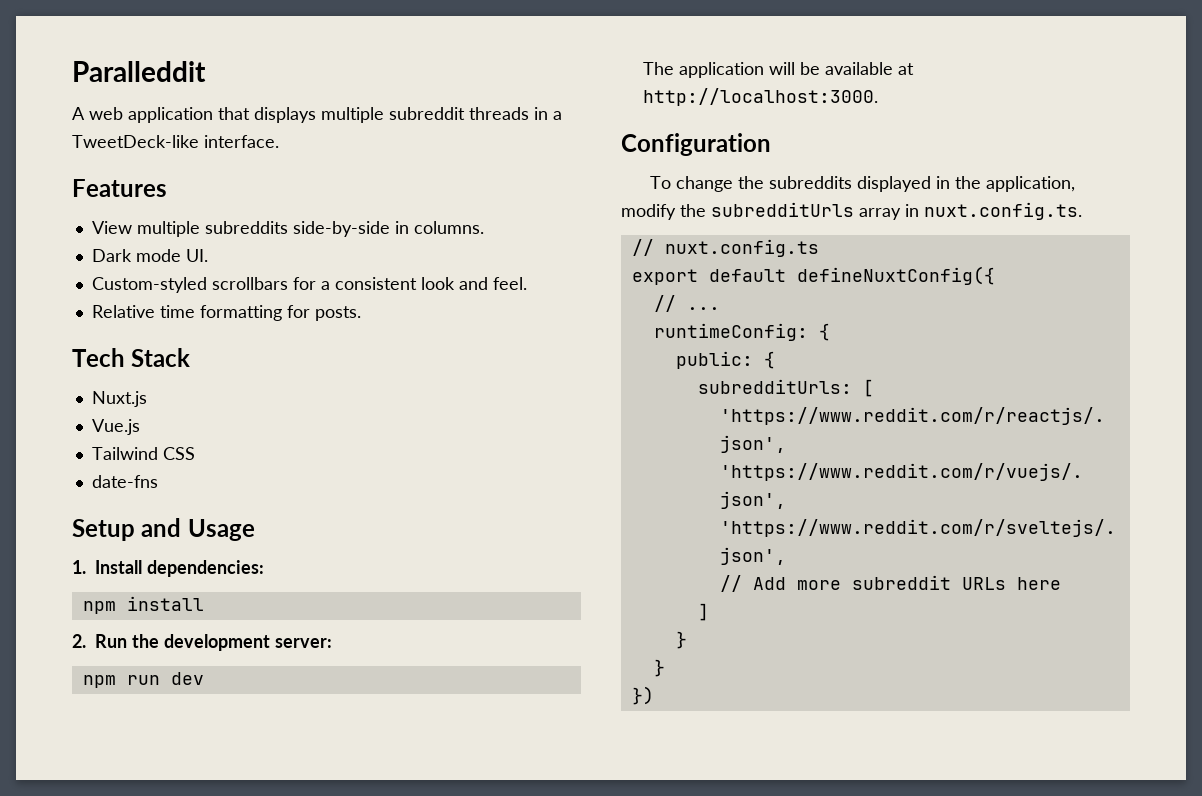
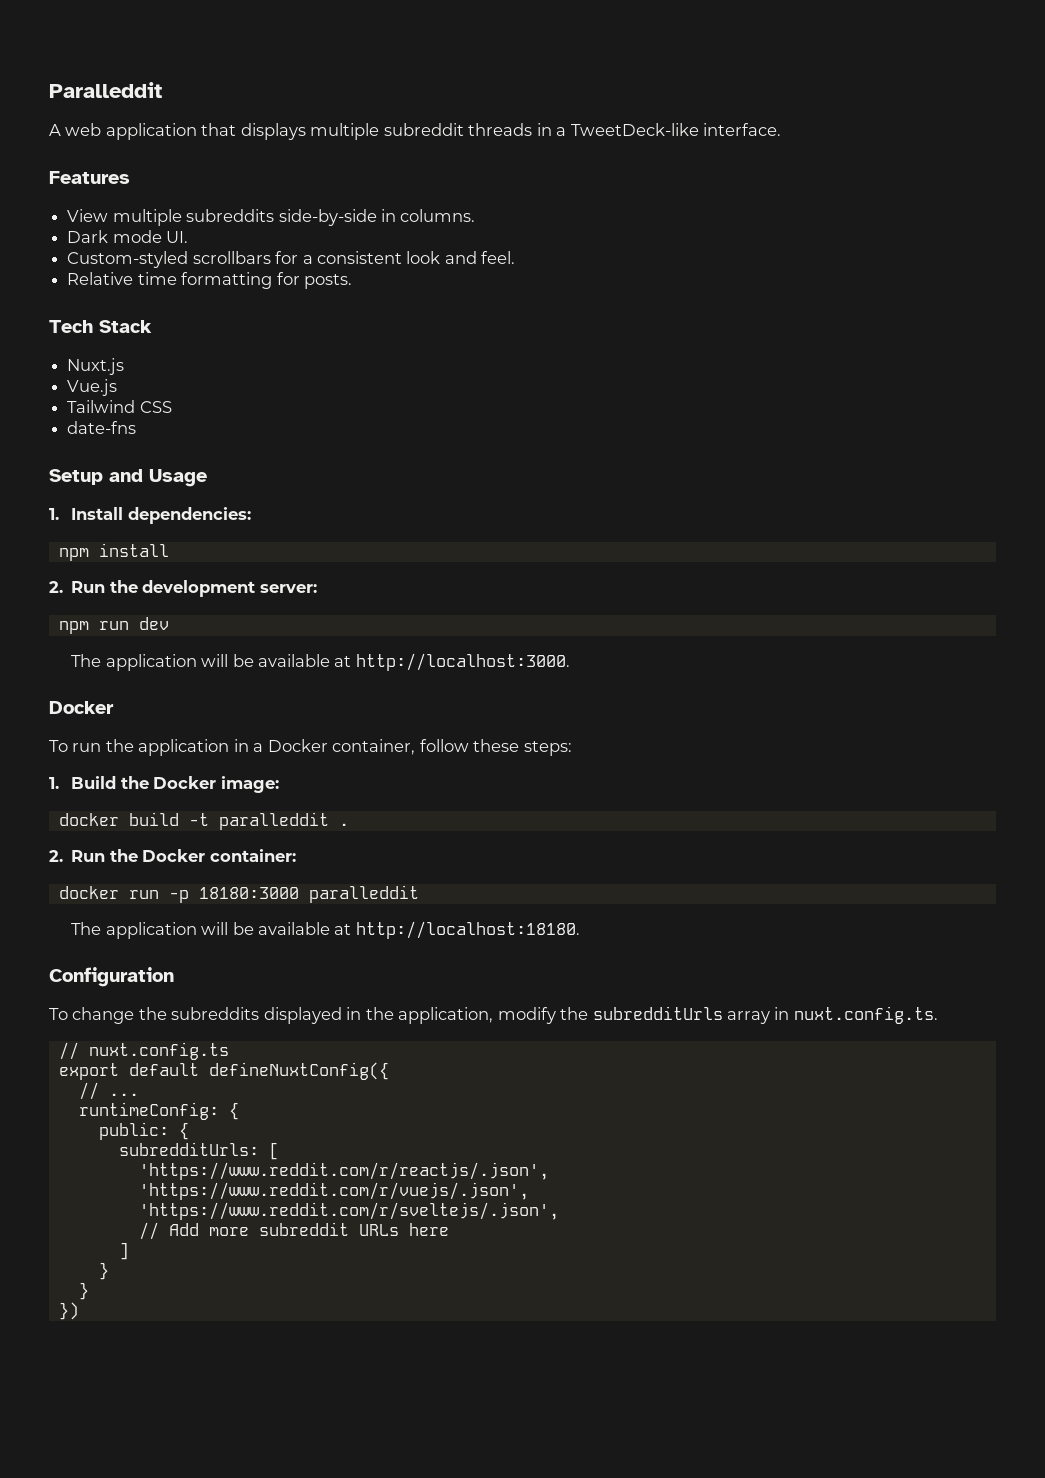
(878, 97) none -> [49,701,114,714] [49,739,572,756] [49,776,279,793] [58,812,349,830] [49,849,296,862] [58,885,419,903] [71,921,580,939] // Docker // To run the application in a Docker container, follow these steps: // 1. Build the Docker image: // docker build -t paralleddit . // 2. Run the Docker container: // docker run -p 18180:3000 paralleddit // The application will be available at http://localhost:18180.

